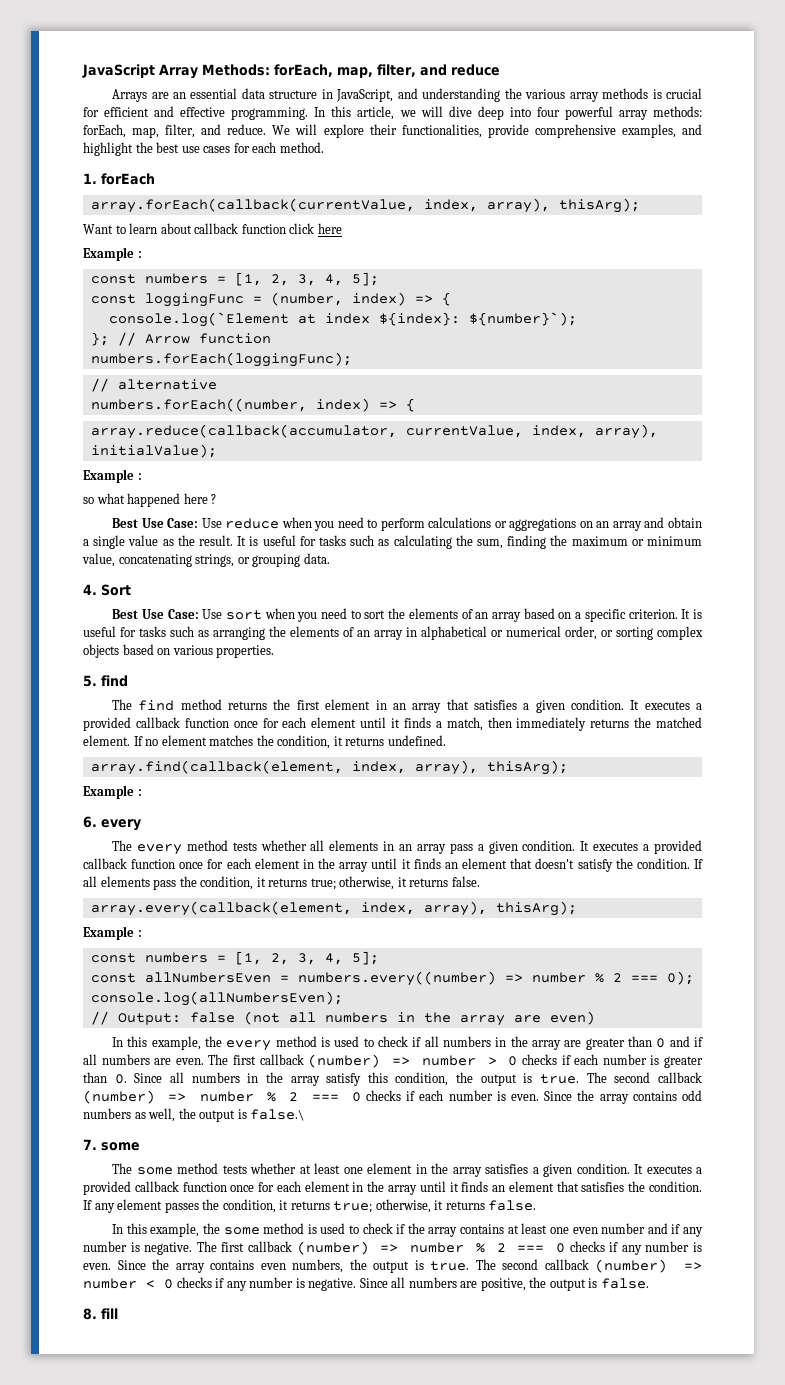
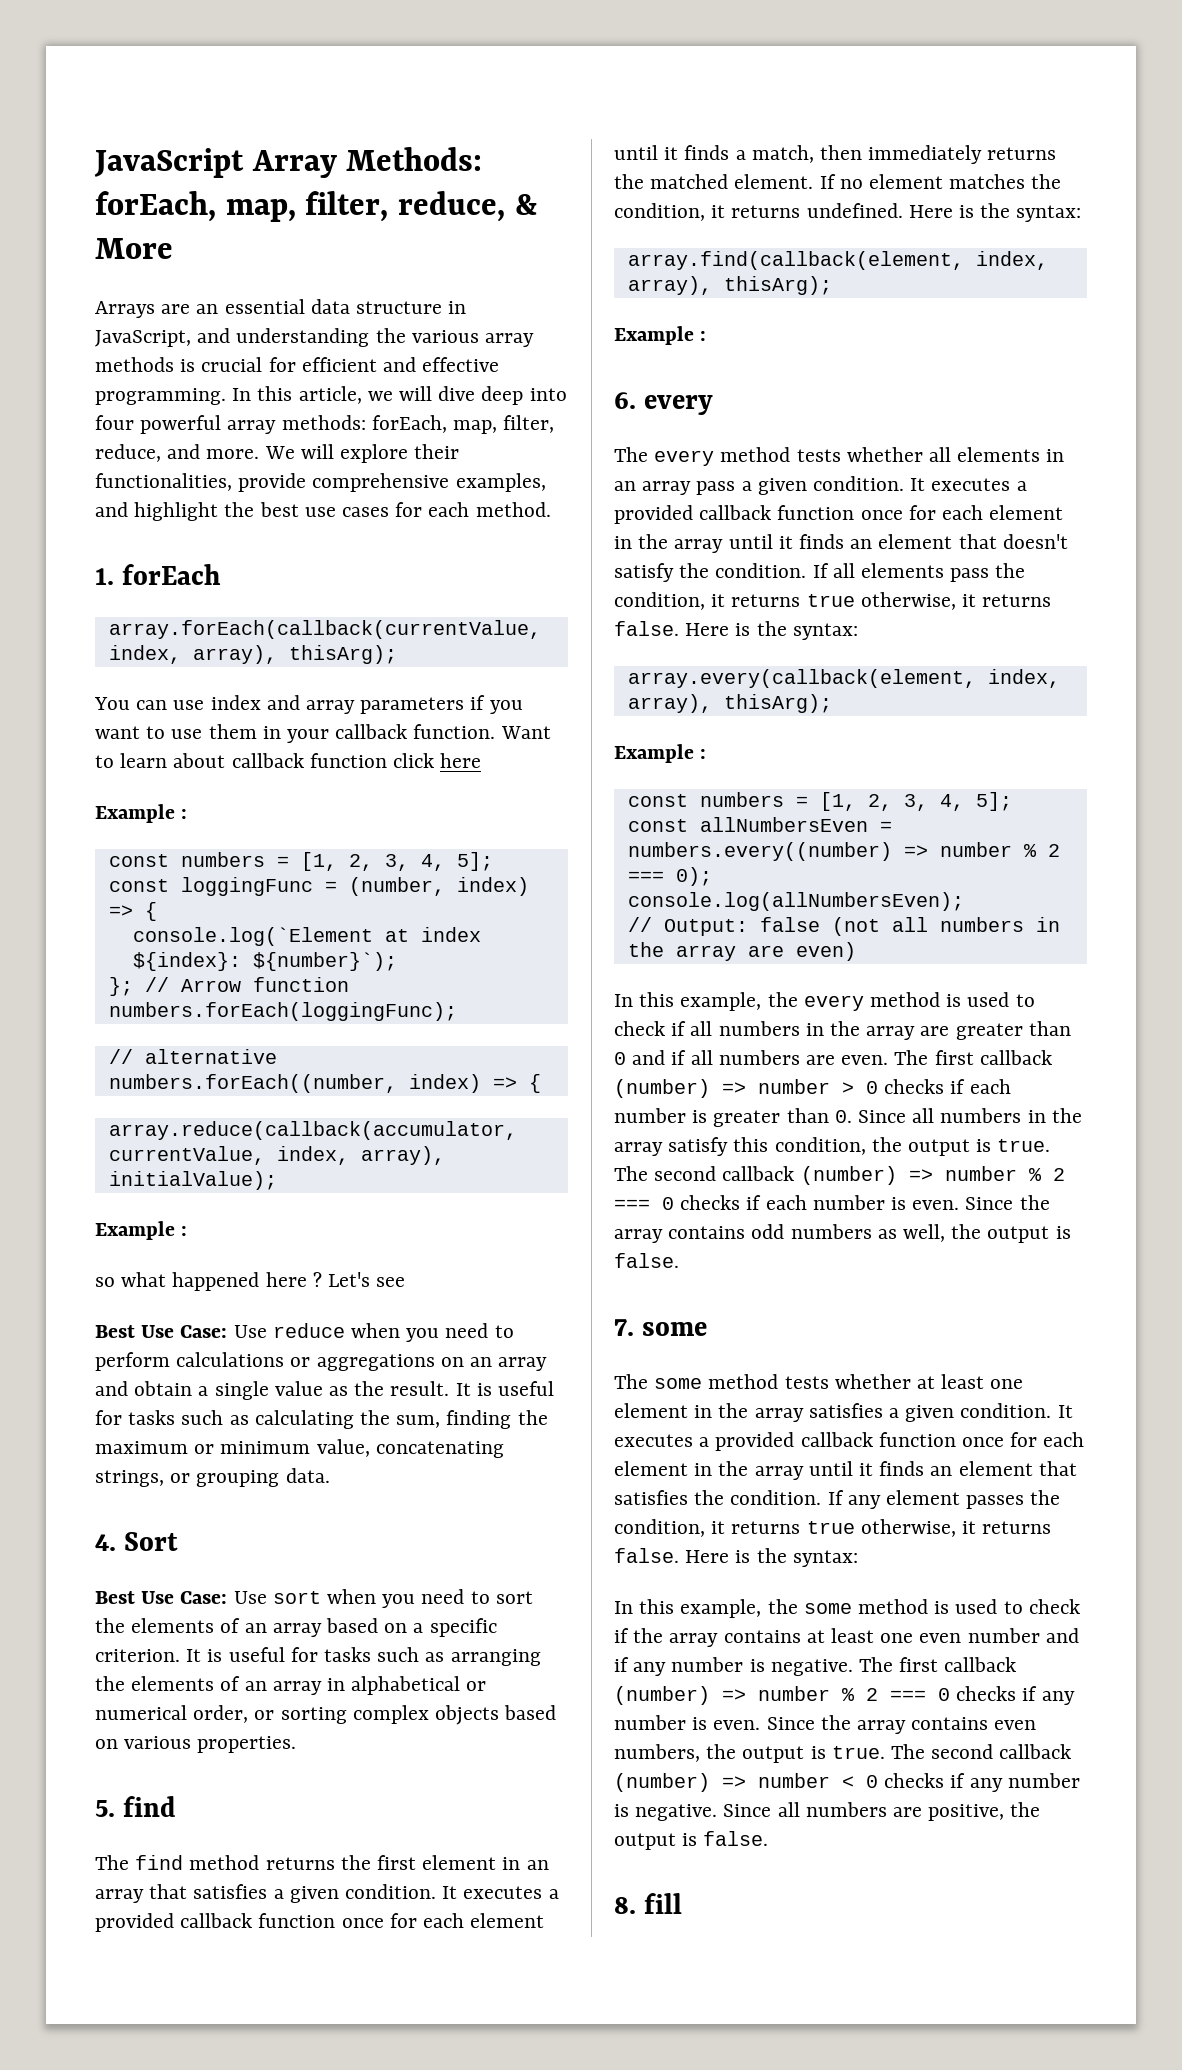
[419,64,500,76] and reduce -> [398,191,537,222] [95,238,173,259] reduce, & More
[201,124,267,135] and reduce. -> [95,444,260,462] reduce, and more.
(640, 205) none -> [94,695,523,714] [95,724,496,743] You can use index and array parameters if you want to use them in your callback function.
(217, 499) none -> [328,1272,406,1287] Let's see
(446, 740) none -> [908,203,1082,222] Here is the syntax:
[310,876,480,890] true; otherwise, it returns false. -> [806,592,1052,610] [614,621,858,640] true otherwise, it returns false. Here is the syntax:
[250,1109,305,1121] false.\ -> [614,1253,679,1268] false.
[333,1199,537,1213] true; otherwise, it returns false. -> [806,1519,1052,1537] [614,1548,858,1567] true otherwise, it returns false. Here is the syntax:

